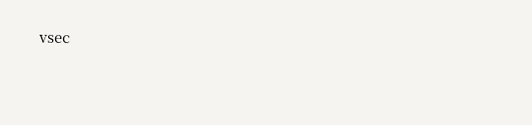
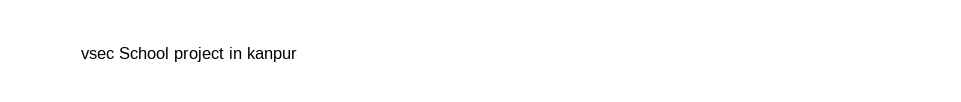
(71, 39) none -> [119,47,297,62] School project in kanpur

